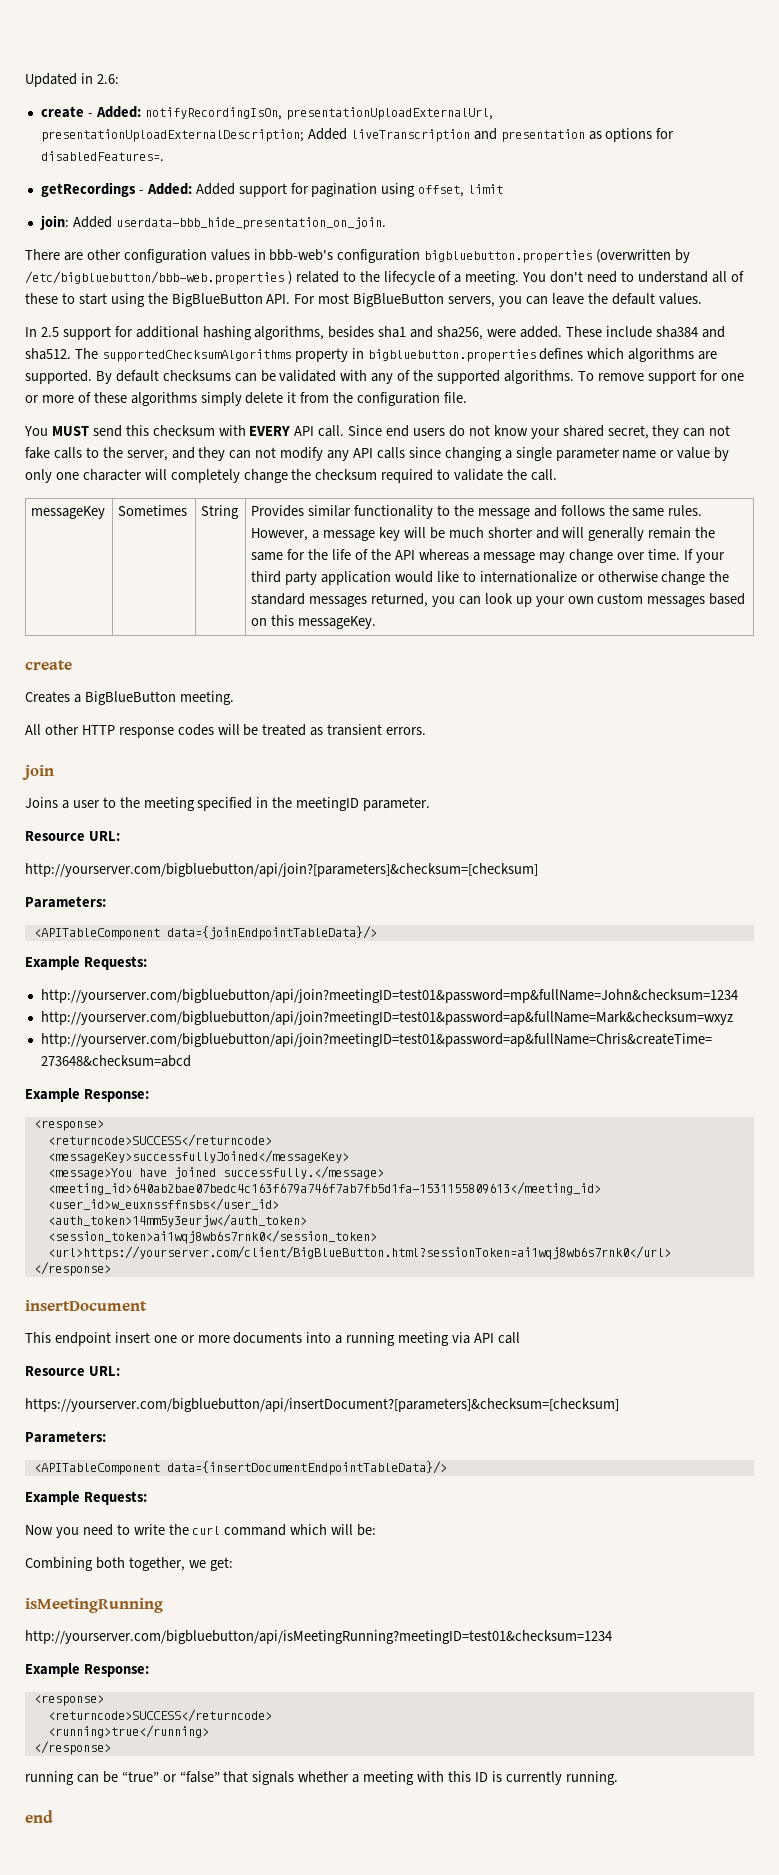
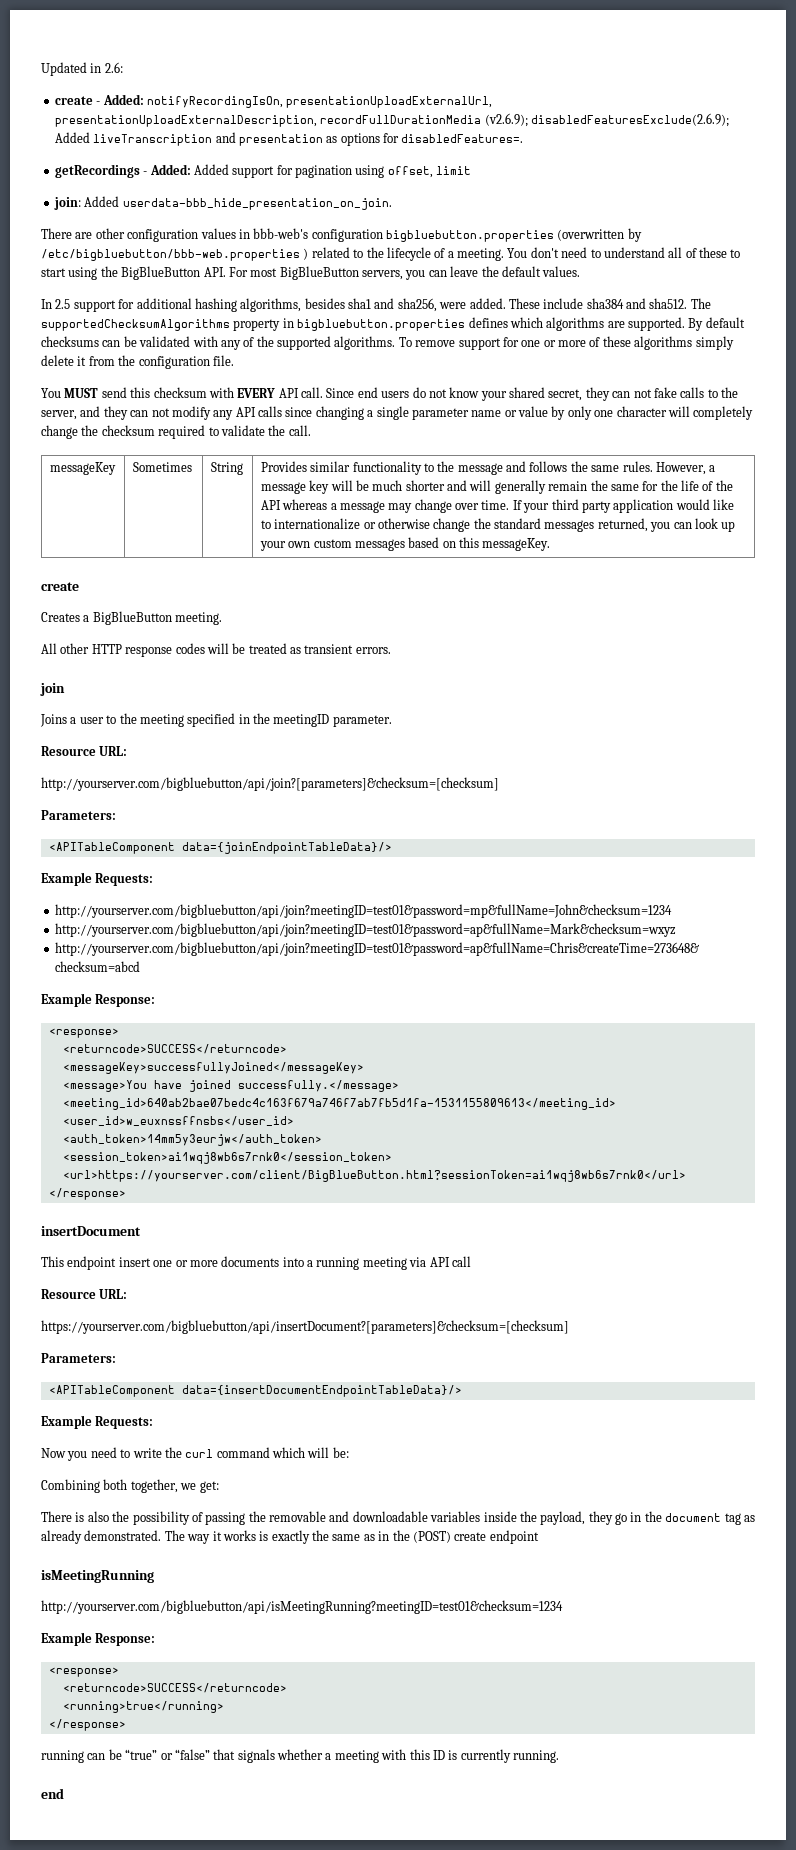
[40,129,304,142] presentationUploadExternalDescription; -> [54,113,729,127] presentationUploadExternalDescription, recordFullDurationMedia (v2.6.9); disabledFeaturesExclude(2.6.9);
(233, 1564) none -> [41,1511,755,1525] [41,1530,539,1544] // There is also the possibility of passing the removable and downloadable variables inside the payload, they go in the document tag as already demonstrated. The way it works is exactly the same as in the (POST) create endpoint

